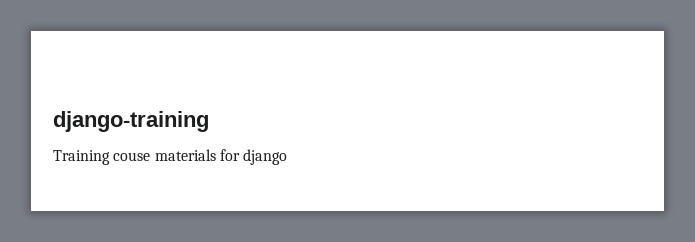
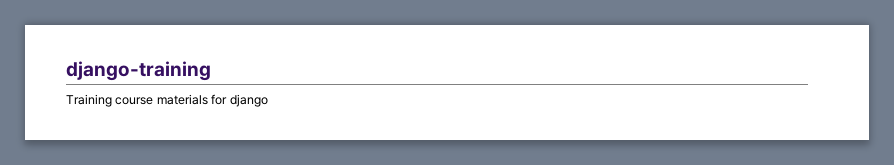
[113,152,151,161] couse -> [115,97,154,105] course

